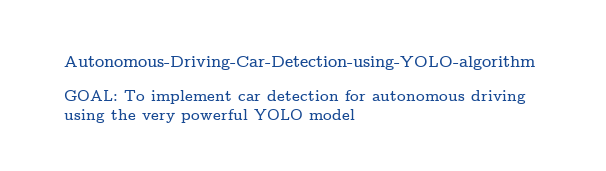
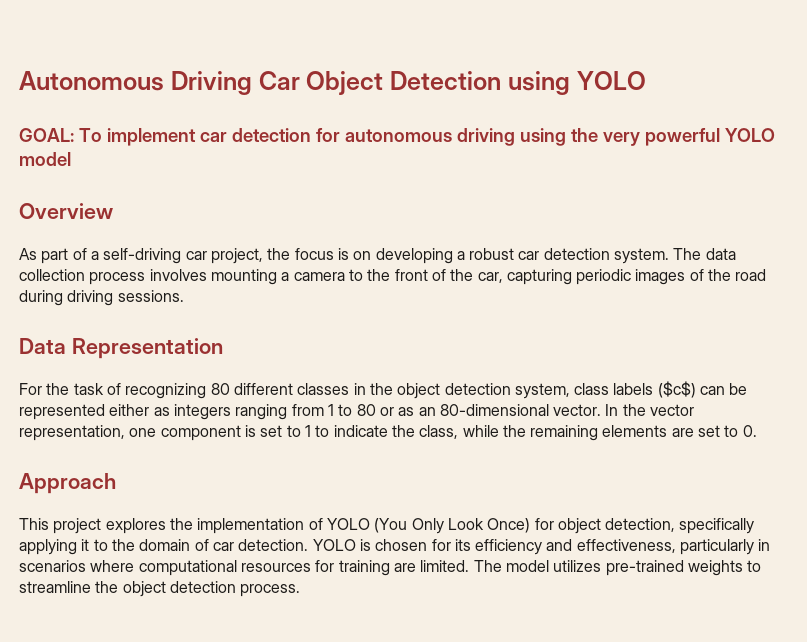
[64,56,535,70] Autonomous-Driving-Car-Detection-using-YOLO-algorithm -> [19,71,646,95] Autonomous Driving Car Object Detection using YOLO
(355, 114) none -> [19,203,113,219] [19,248,736,264] [19,269,767,285] [19,290,184,306] [19,338,223,359] [19,381,748,399] [19,404,695,420] [19,425,757,441] [19,473,116,494] [19,518,755,534] [19,539,771,555] [19,560,762,576] [19,581,301,597] // Overview // As part of a self-driving car project, the focus is on developing a robust car detection system. The data collection process involves mounting a camera to the front of the car, capturing periodic images of the road during driving sessions. // Data Representation // For the task of recognizing 80 different classes in the object detection system, class labels ($c$) can be represented either as integers ranging from 1 to 80 or as an 80-dimensional vector. In the vector representation, one component is set to 1 to indicate the class, while the remaining elements are set to 0. // Approach // This project explores the implementation of YOLO (You Only Look Once) for object detection, specifically applying it to the domain of car detection. YOLO is chosen for its efficiency and effectiveness, particularly in scenarios where computational resources for training are limited. The model utilizes pre-trained weights to streamline the object detection process.

